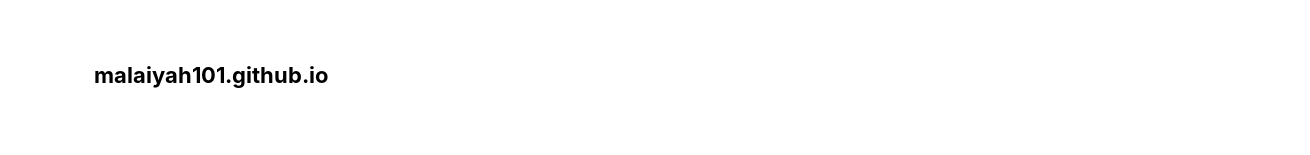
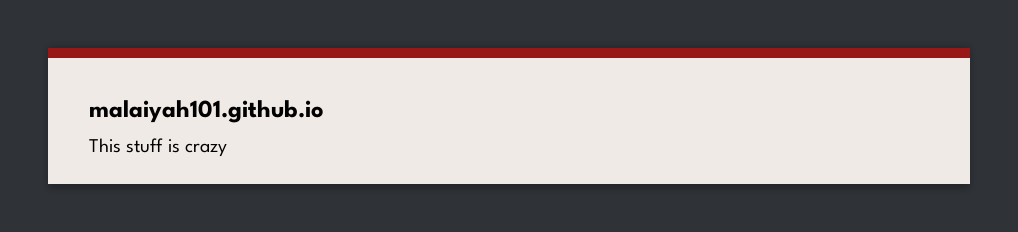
(329, 77) none -> [89,138,227,157] // This stuff is crazy

